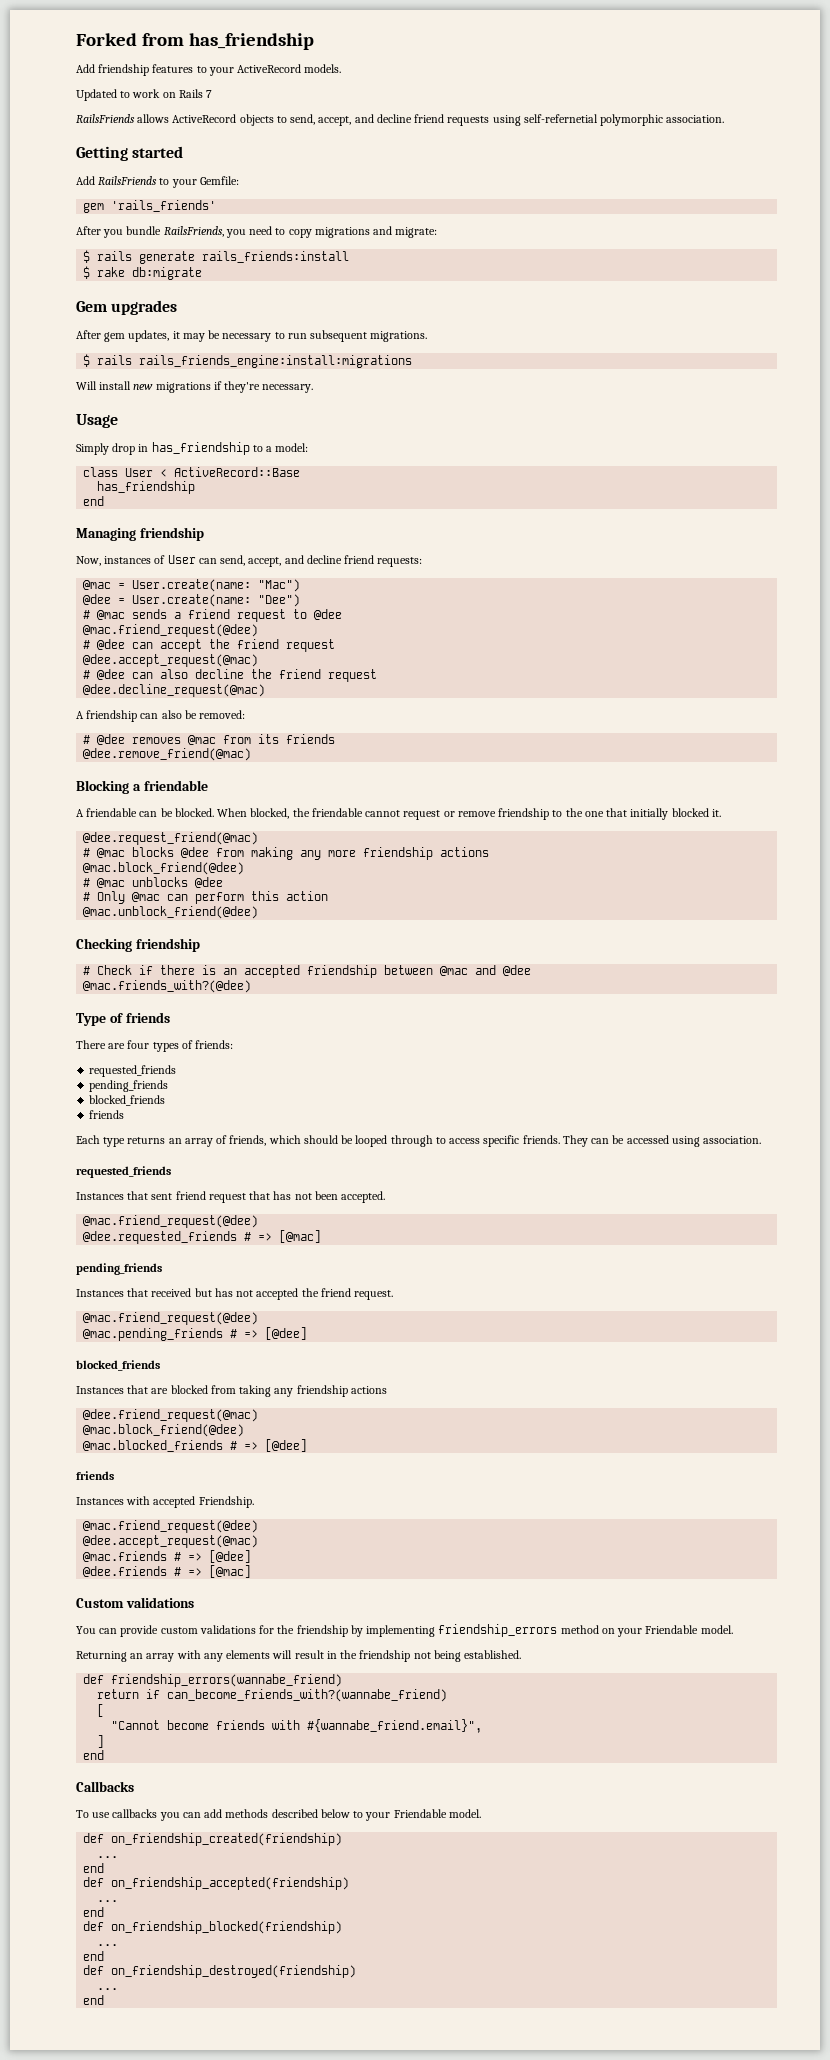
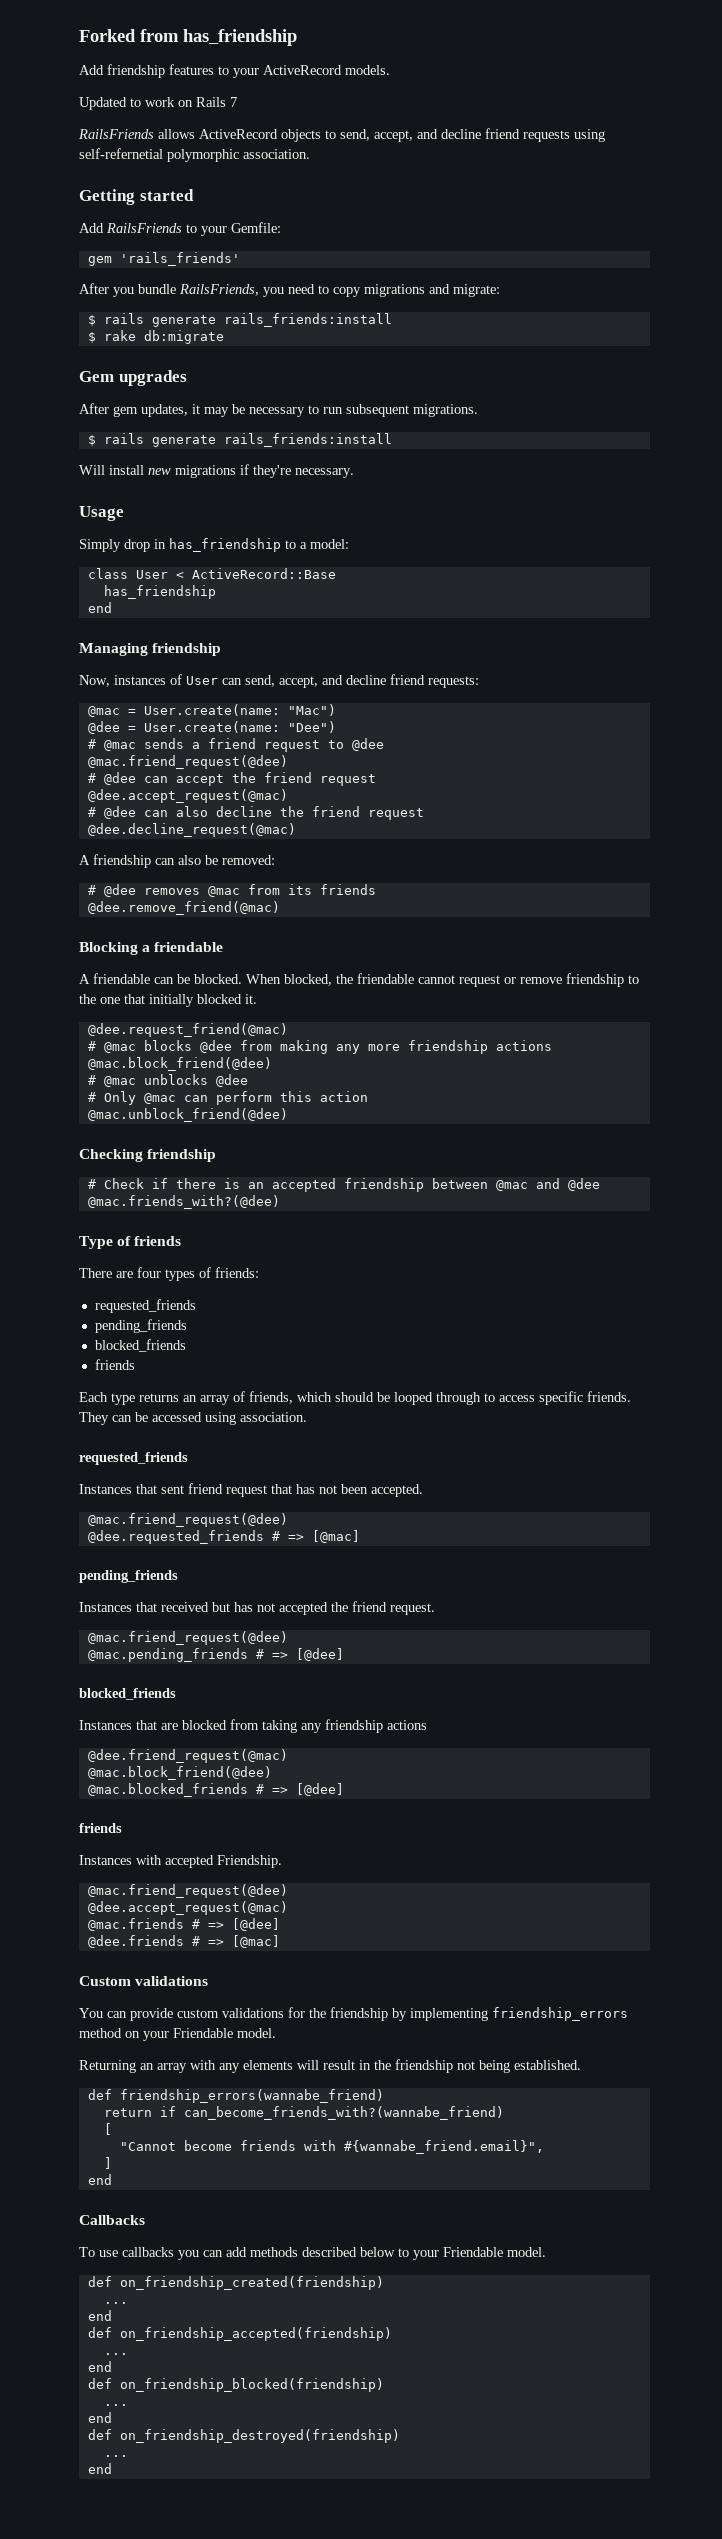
[139,355,413,368] rails_friends_engine:install:migrations -> [151,433,392,447] generate rails_friends:install

